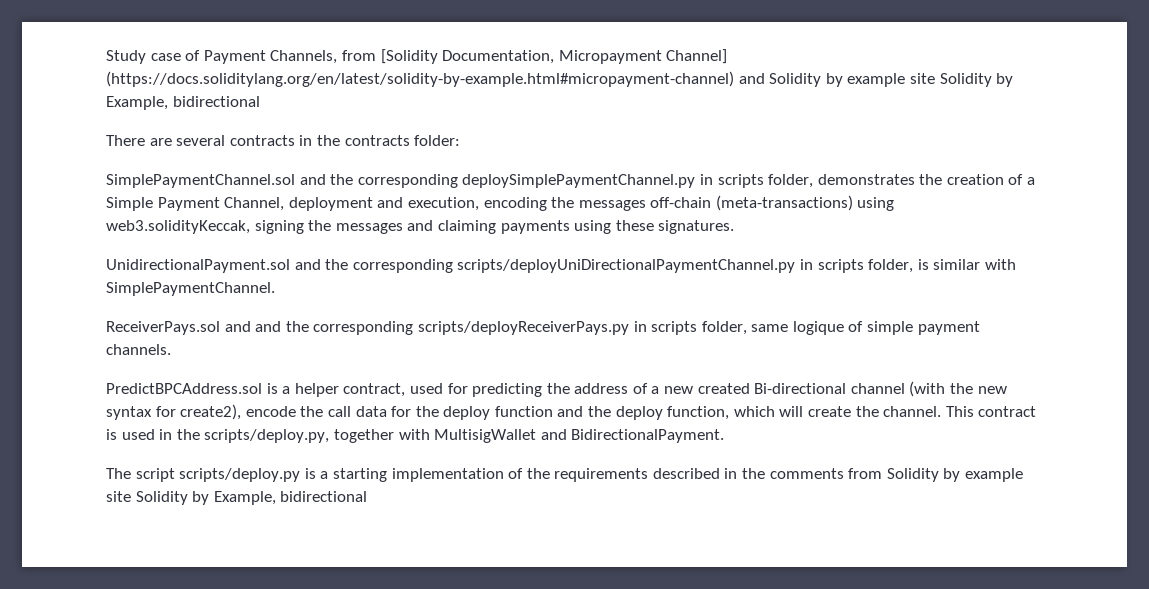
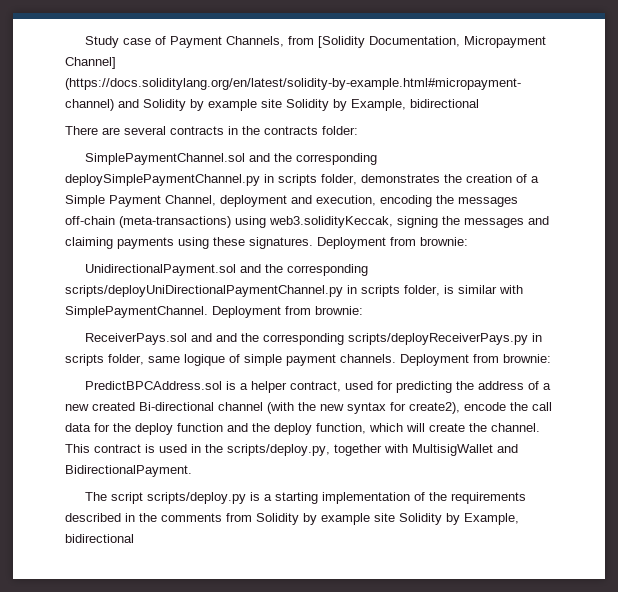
(735, 227) none -> [317,237,468,249] Deployment from brownie:
(275, 289) none -> [212,306,363,318] Deployment from brownie:
(171, 349) none -> [400,354,551,366] Deployment from brownie:

